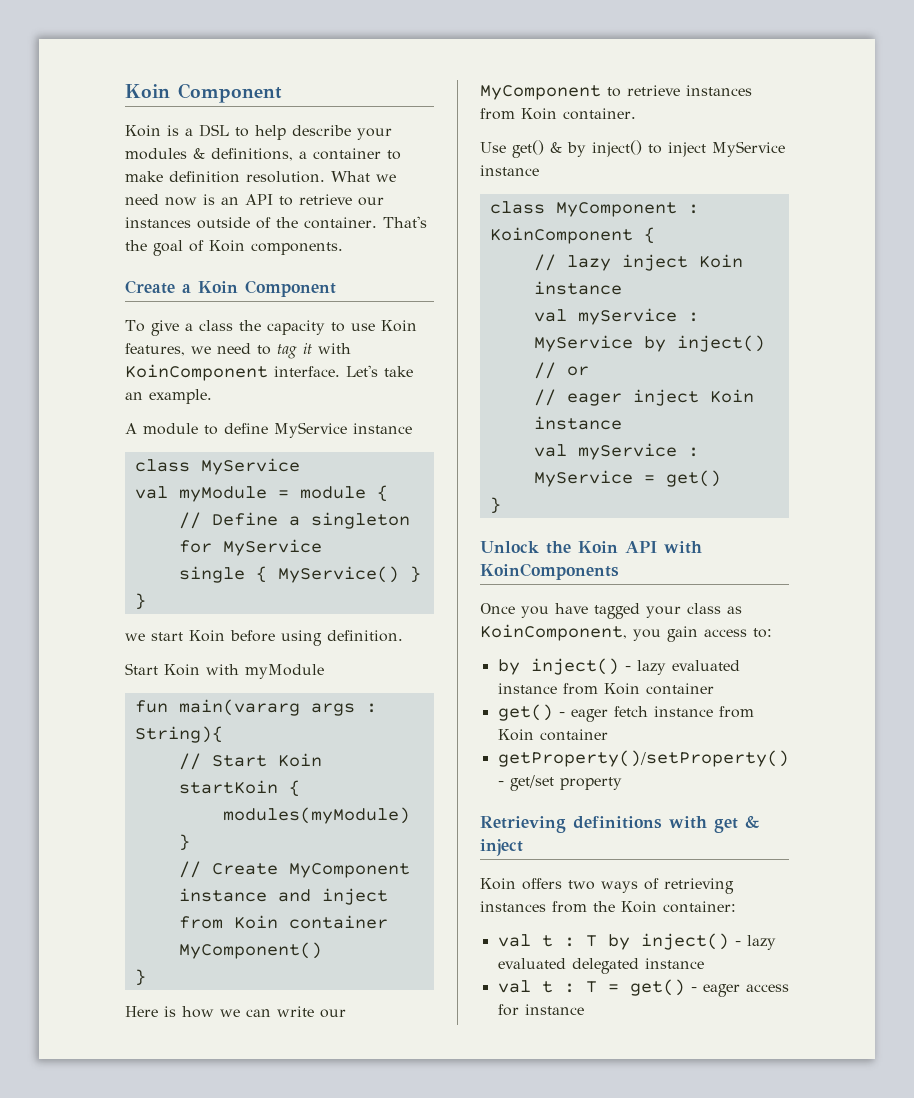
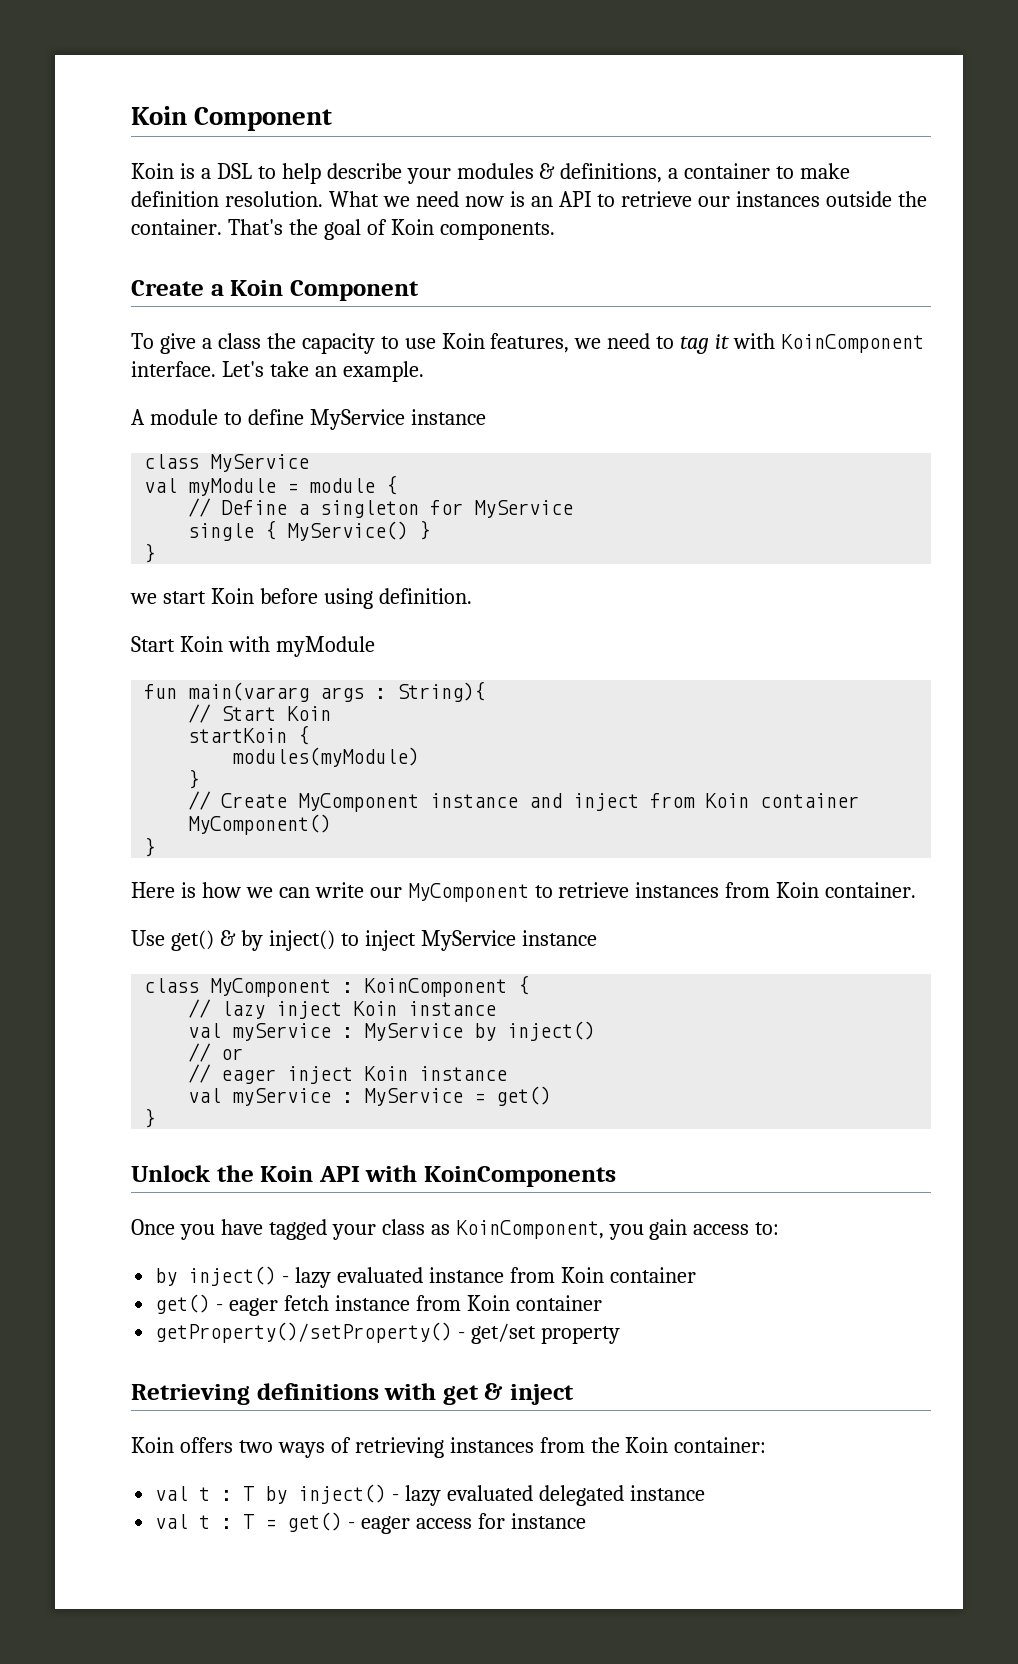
[256,217,271,229] of -> (893, 199) none

